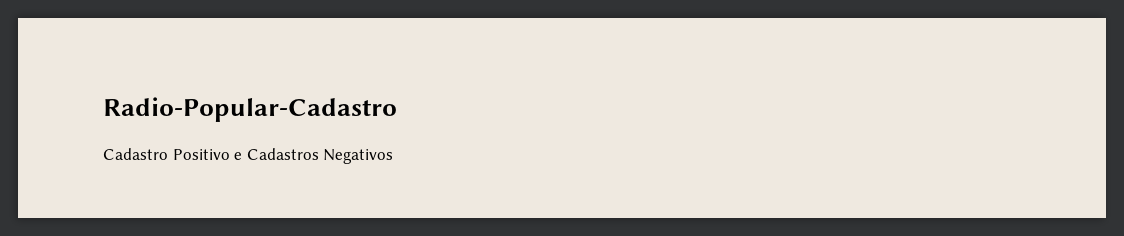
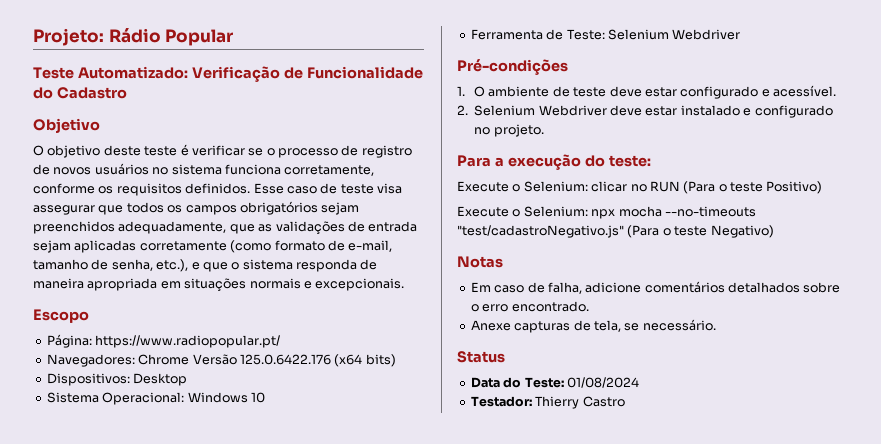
[103,97,397,122] [103,148,394,164] Radio-Popular-Cadastro // Cadastro Positivo e Cadastros Negativos -> [33,28,234,46] [33,66,423,82] [33,87,127,99] [33,118,100,133] [33,144,412,158] [33,163,375,176] [33,183,402,196] [33,201,360,215] [33,221,418,235] [33,240,393,253] [33,259,378,272] [33,278,405,292] [33,309,89,323] [46,334,281,348] [46,354,396,367] [46,373,188,386] [46,392,265,405] [470,29,741,40] [457,59,568,75] [457,85,837,99] [457,105,833,118] [474,124,544,137] [457,154,651,170] [457,181,823,194] [457,206,756,219] [457,225,774,238] [457,256,503,268] [470,281,841,294] [470,301,589,312] [470,319,716,333] [457,351,505,363] [470,377,639,388] [470,396,625,409] Projeto: Rádio Popular // Teste Automatizado: Verificação de Funcionalidade do Cadastro // Objetivo // O objetivo deste teste é verificar se o processo de registro de novos usuários no sistema funciona corretamente, conforme os requisitos definidos. Esse caso de teste visa assegurar que todos os campos obrigatórios sejam preenchidos adequadamente, que as validações de entrada sejam aplicadas corretamente (como formato de e-mail, tamanho de senha, etc.), e que o sistema responda de maneira apropriada em situações normais e excepcionais. // Escopo // Página: https://www.radiopopular.pt/ // Navegadores: Chrome Versão 125.0.6422.176 (x64 bits) // Dispositivos: Desktop // Sistema Operacional: Windows 10 // Ferramenta de Teste: Selenium Webdriver // Pré-condições // 1. O ambiente de teste deve estar configurado e acessível. // 2. Selenium Webdriver deve estar instalado e configurado no projeto. // Para a execução do teste: // Execute o Selenium: clicar no RUN (Para o teste Positivo) // Execute o Selenium: npx mocha --no-timeouts "test/cadastroNegativo.js" (Para o teste Negativo) // Notas // Em caso de falha, adicione comentários detalhados sobre o erro encontrado. // Anexe capturas de tela, se necessário. // Status // Data do Teste: 01/08/2024 // Testador: Thierry Castro

